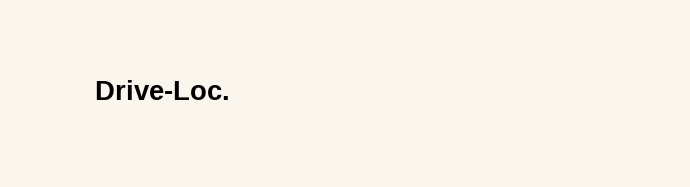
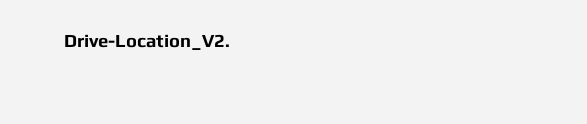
[95,80,230,100] Drive-Loc. -> [64,34,230,50] Drive-Location_V2.

